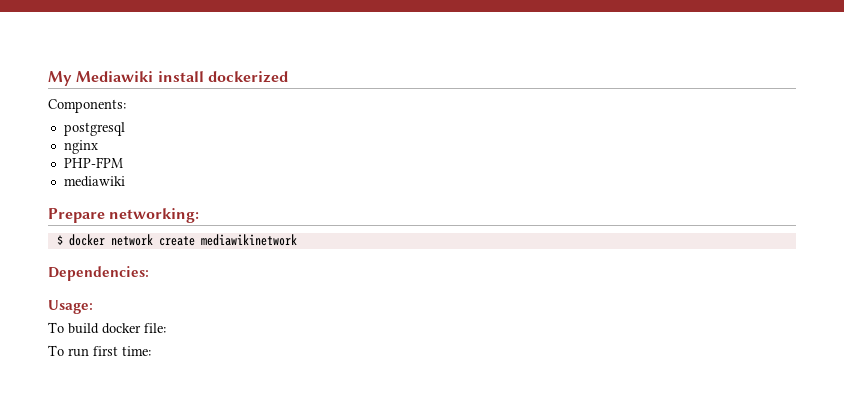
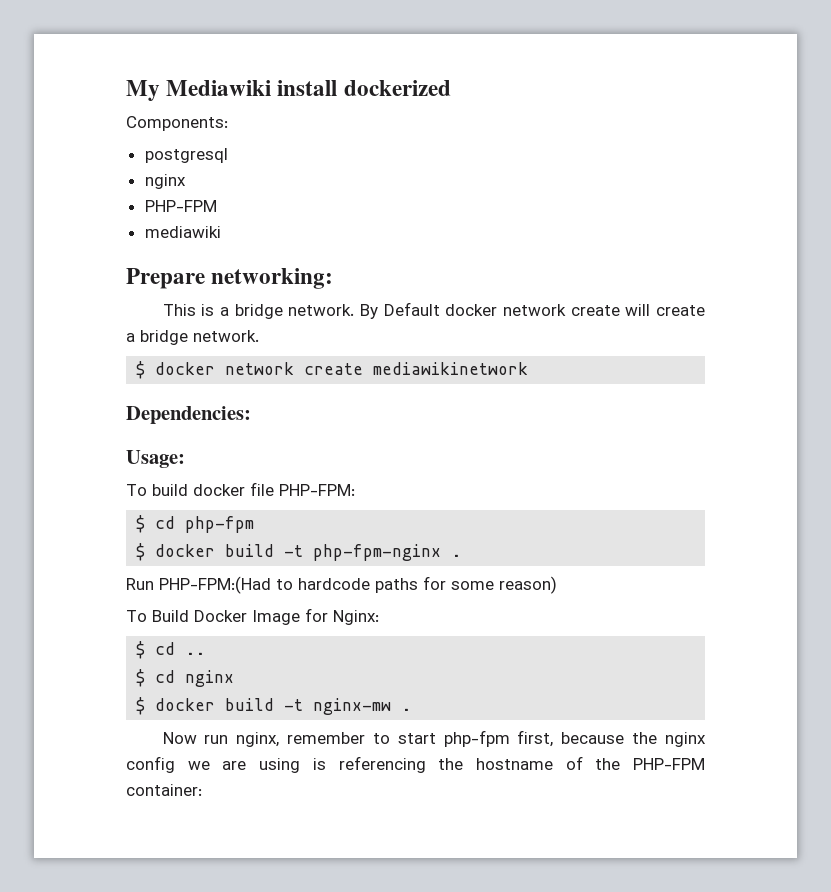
(200, 215) none -> [162,302,706,319] [126,330,259,345] // This is a bridge network. By Default docker network create will create a bridge network.
[144,323,166,333] [48,345,151,357] file: // To run first time: -> [250,482,355,496] [136,515,255,533] [136,543,462,561] [126,576,557,594] [126,608,379,625] [136,641,206,659] [136,669,235,687] [136,697,412,715] [162,730,706,747] [126,756,705,773] [126,784,202,796] file PHP-FPM: // $ cd php-fpm // $ docker build -t php-fpm-nginx . // Run PHP-FPM:(Had to hardcode paths for some reason) // To Build Docker Image for Nginx: // $ cd .. // $ cd nginx // $ docker build -t nginx-mw . // Now run nginx, remember to start php-fpm first, because the nginx config we are using is referencing the hostname of the PHP-FPM container:

